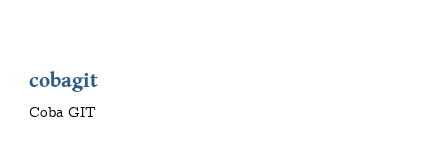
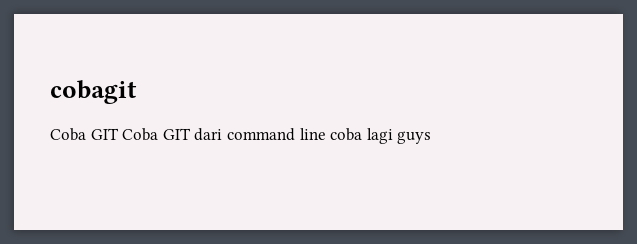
(96, 112) none -> [122,128,432,144] Coba GIT dari command line coba lagi guys

